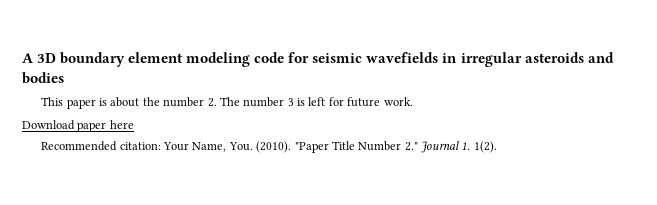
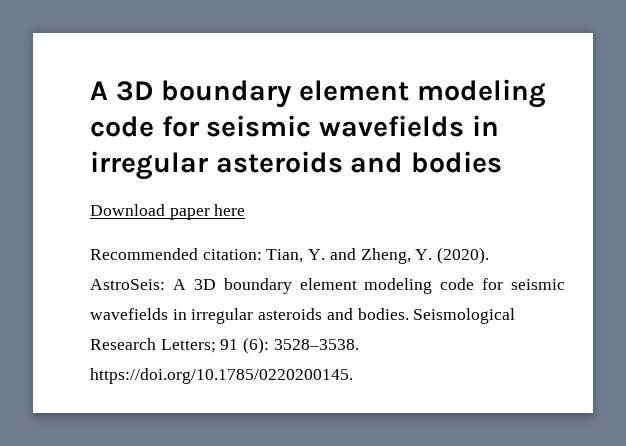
[41,97,413,109] // This paper is about the number 2. The number 3 is left for future work. -> (503, 162) none
[163,141,497,153] Your Name, You. (2010). "Paper Title Number 2." Journal 1. 1(2). -> [266,247,490,264] [90,278,565,294] [90,308,516,324] [90,337,359,354] [90,368,353,384] Tian, Y. and Zheng, Y. (2020). AstroSeis: A 3D boundary element modeling code for seismic wavefields in irregular asteroids and bodies. Seismological Research Letters; 91 (6): 3528–3538. https://doi.org/10.1785/0220200145.

